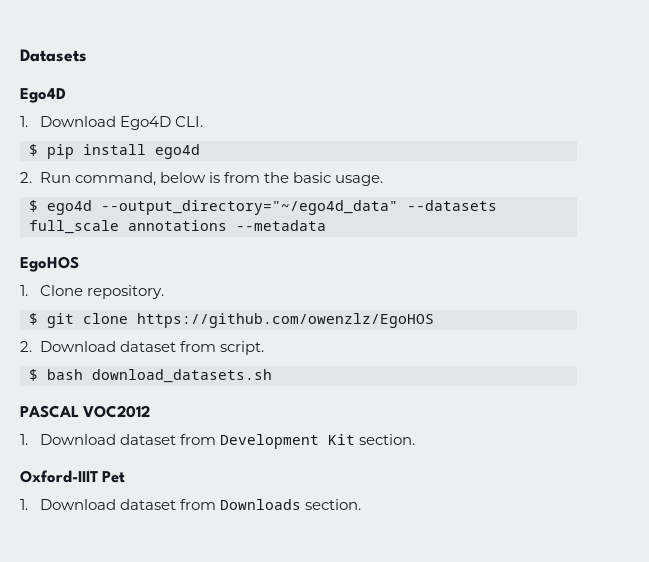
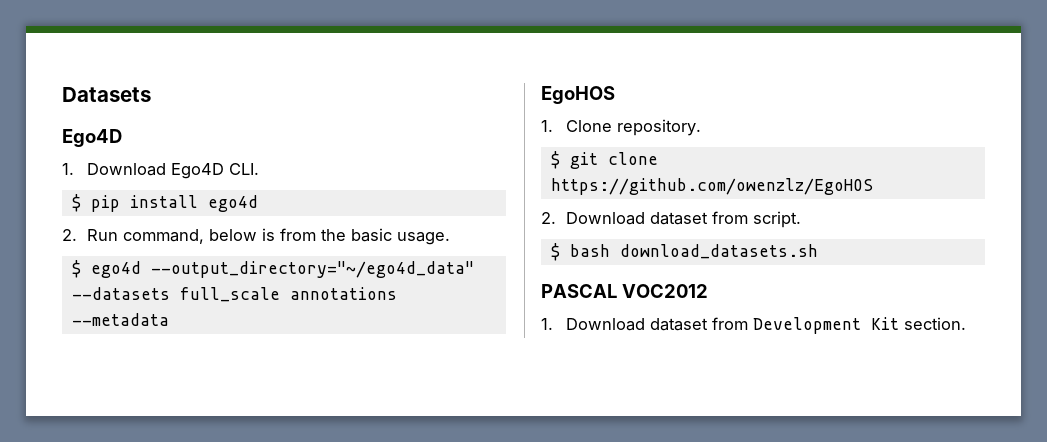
[20,470,126,483] [20,499,362,510] // Oxford-IIIT Pet // 1. Download dataset from Downloads section. -> (967, 323) none

